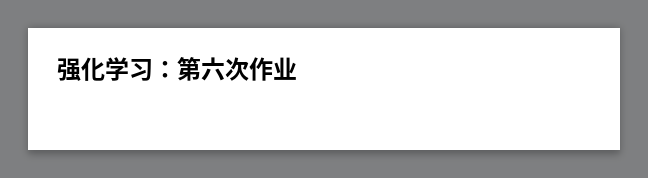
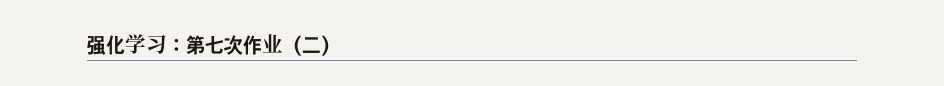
[201,57,297,81] 六次作业 -> [205,34,340,56] 七次作业（二）

